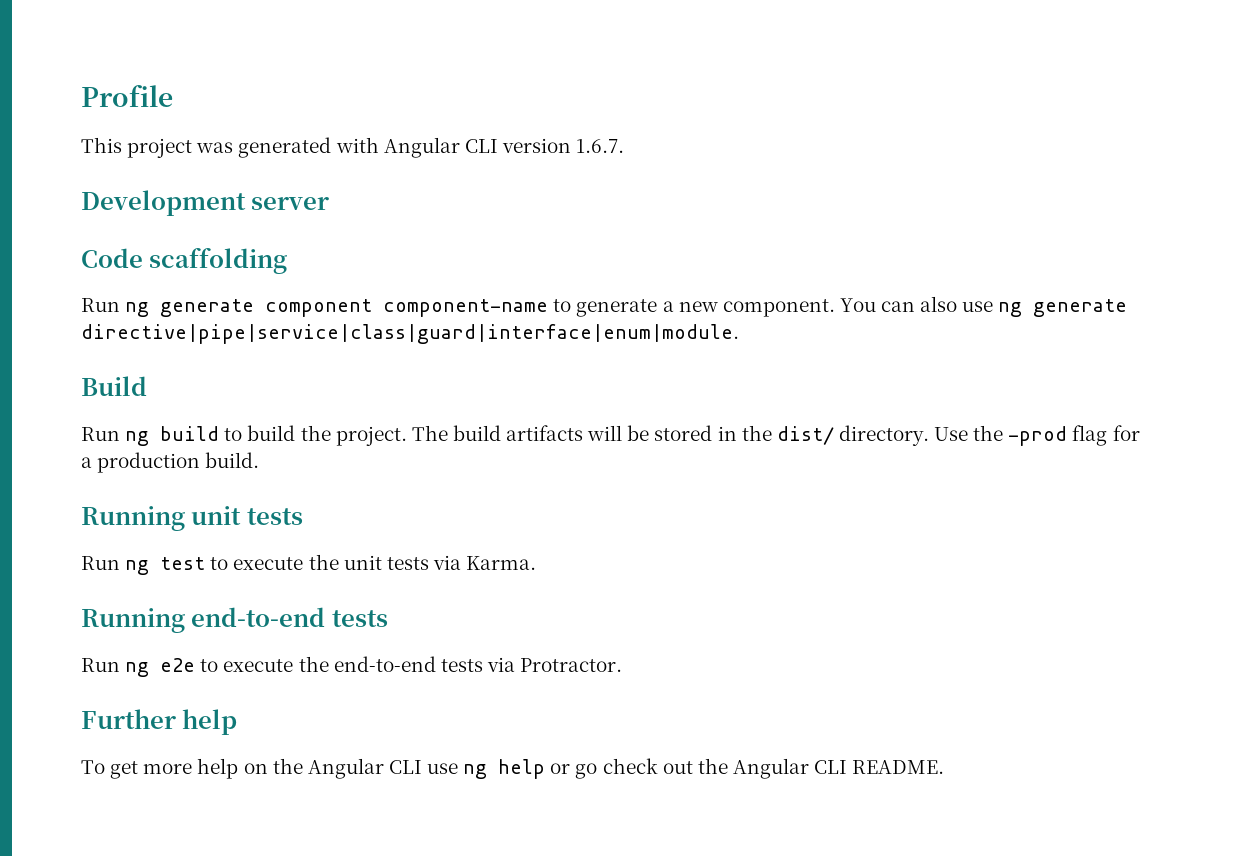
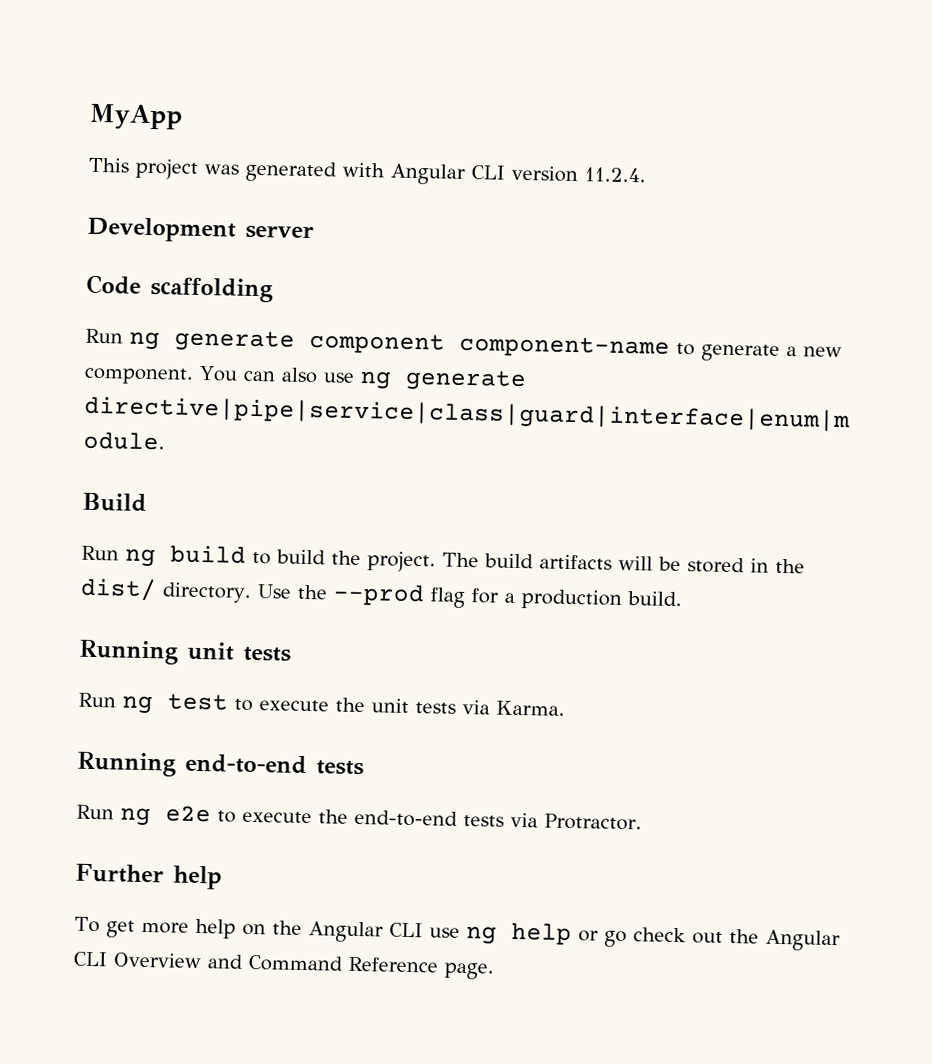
[81,85,173,107] Profile -> [89,103,183,131] MyApp
[576,139,625,153] 1.6.7. -> [584,167,646,183] 11.2.4.
[1008,426,1068,446] -prod -> [332,583,424,607] --prod
[852,760,945,774] README. -> [113,952,494,980] Overview and Command Reference page.

